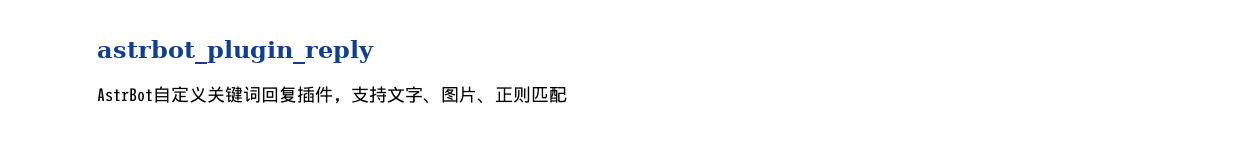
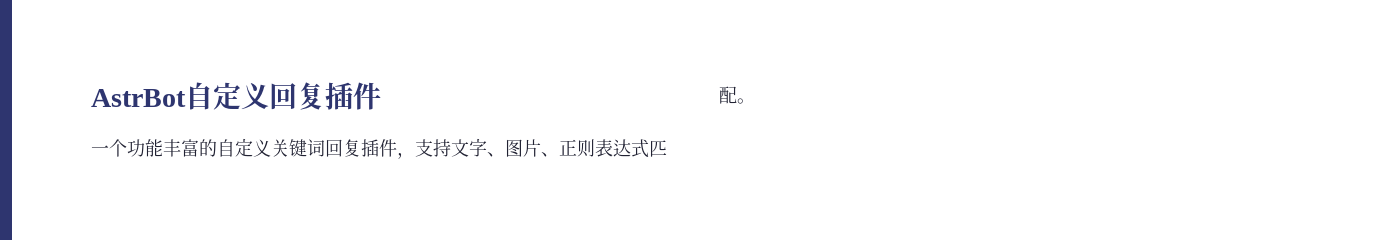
[97,40,374,64] [97,88,153,102] astrbot_plugin_reply // AstrBot -> [91,82,381,110] [91,139,217,157] AstrBot自定义回复插件 // 一个功能丰富的
[531,86,567,103] 匹配 -> [595,139,667,158] [719,86,755,104] 表达式匹配。

